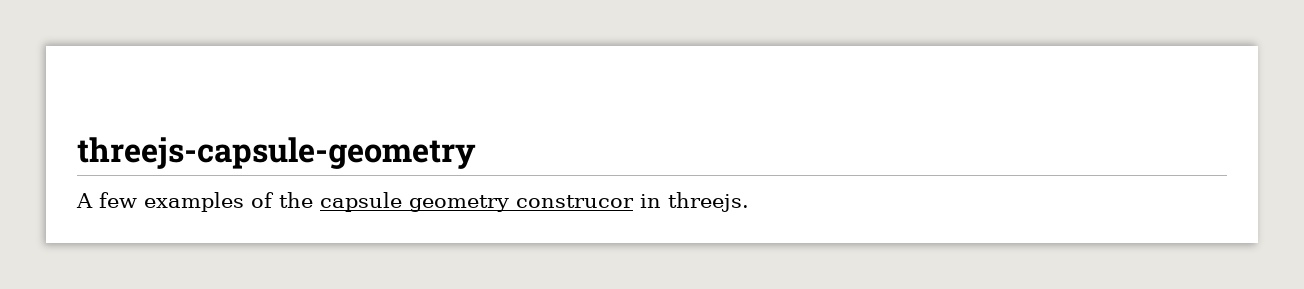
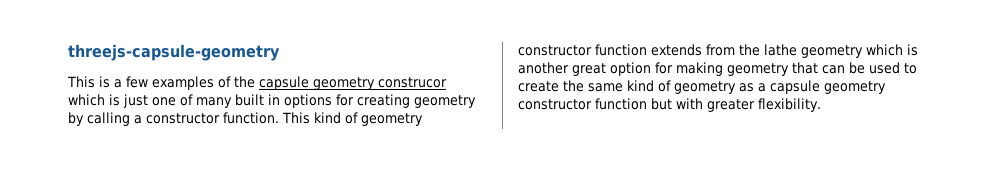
[76,193,93,208] A -> [67,76,122,88] This is a
[640,192,749,212] in threejs. -> [68,94,476,108] [68,112,423,126] [518,44,918,58] [518,62,917,76] [518,80,886,94] [518,98,821,112] which is just one of many built in options for creating geometry by calling a constructor function. This kind of geometry constructor function extends from the lathe geometry which is another great option for making geometry that can be used to create the same kind of geometry as a capsule geometry constructor function but with greater flexibility.

